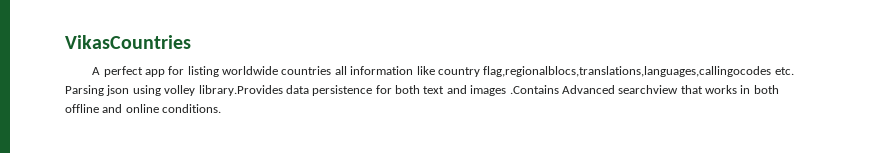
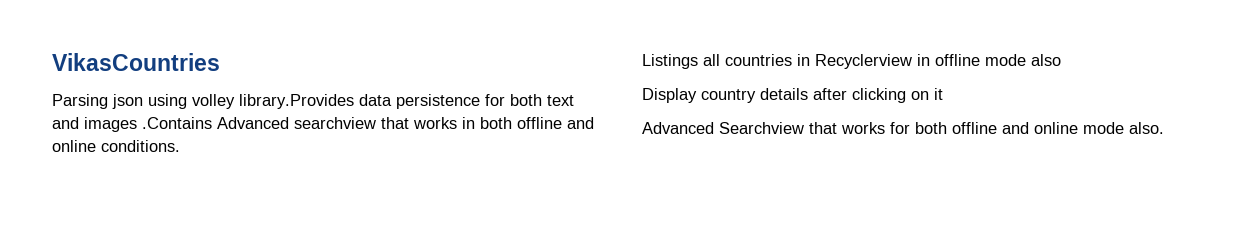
[92,66,794,77] A perfect app for listing worldwide countries all information like country flag,regionalblocs,translations,languages,callingocodes etc. -> (220, 62) none
(222, 108) none -> [642,54,1061,69] [642,88,943,103] [642,122,1164,134] // Listings all countries in Recyclerview in offline mode also // Display country details after clicking on it // Advanced Searchview that works for both offline and online mode also.

